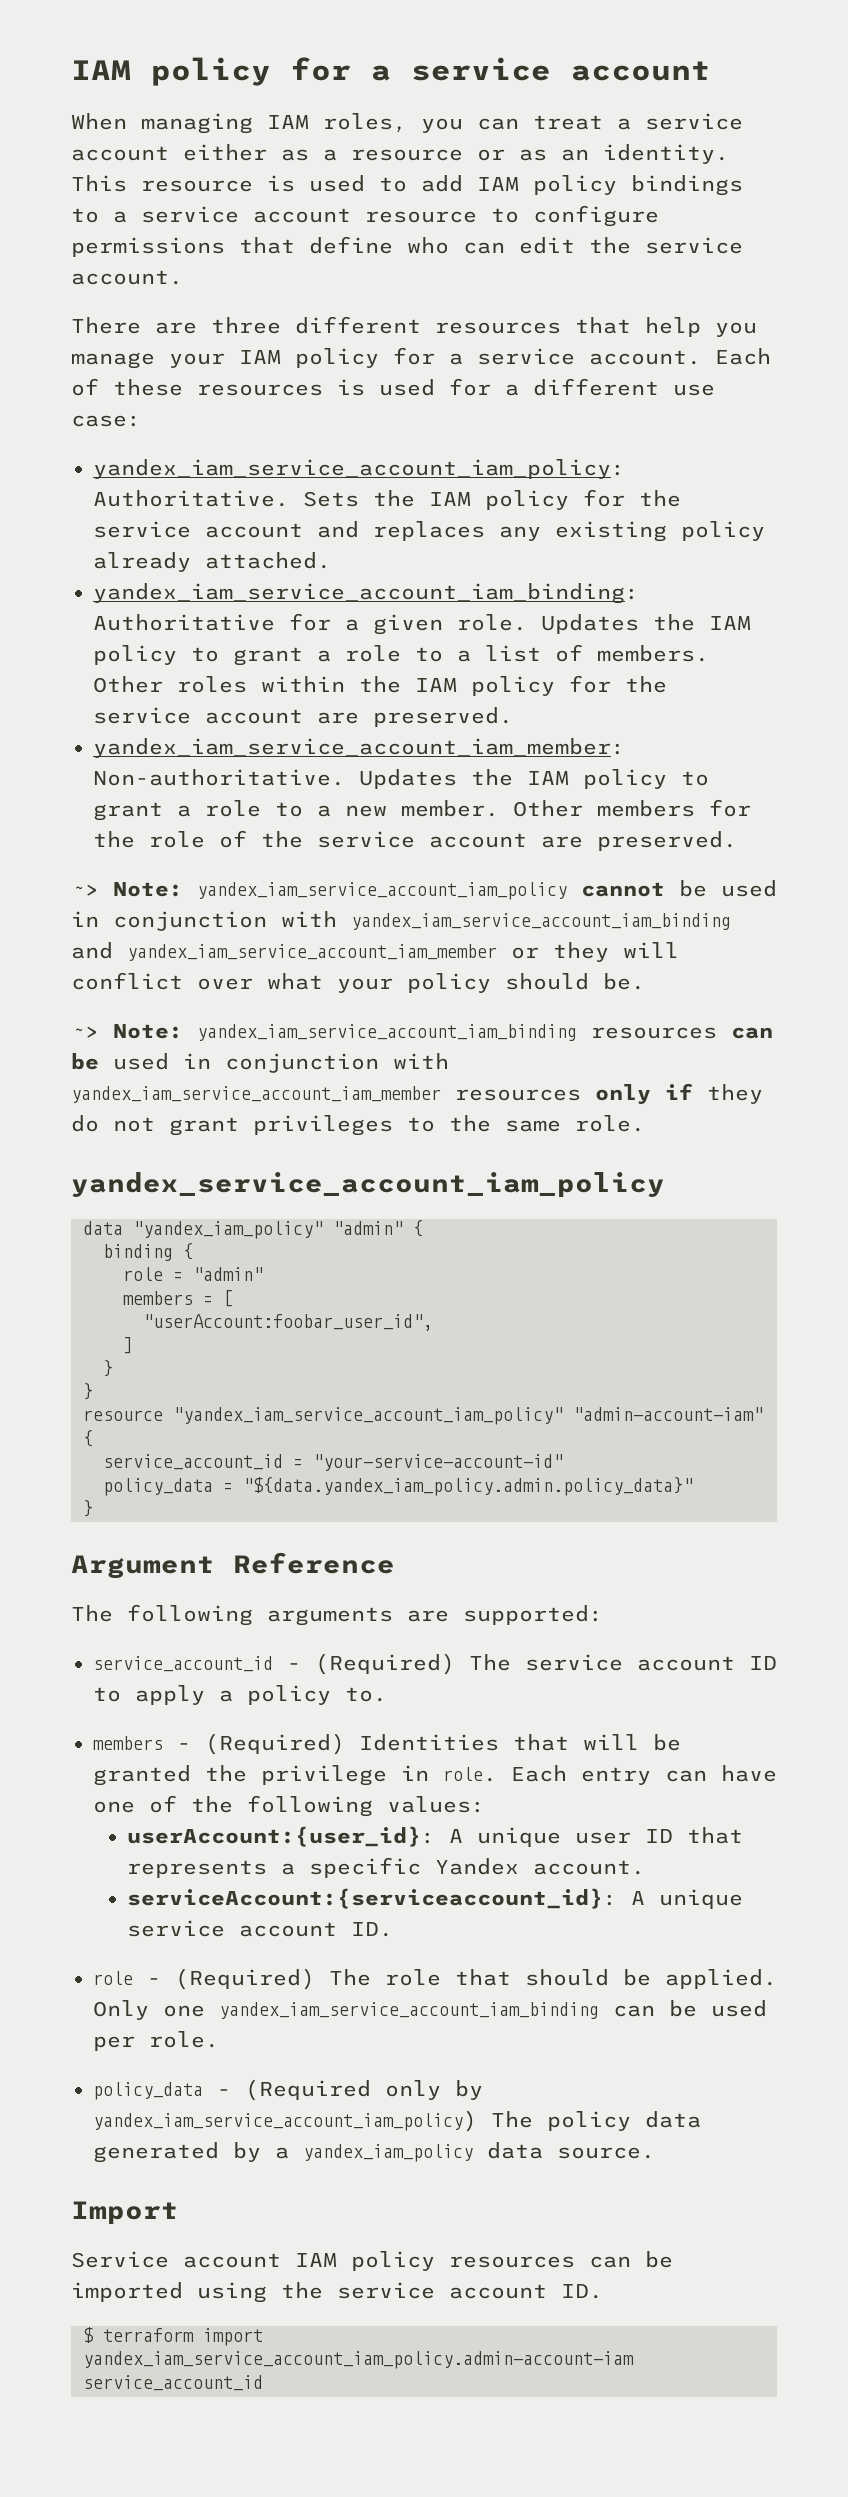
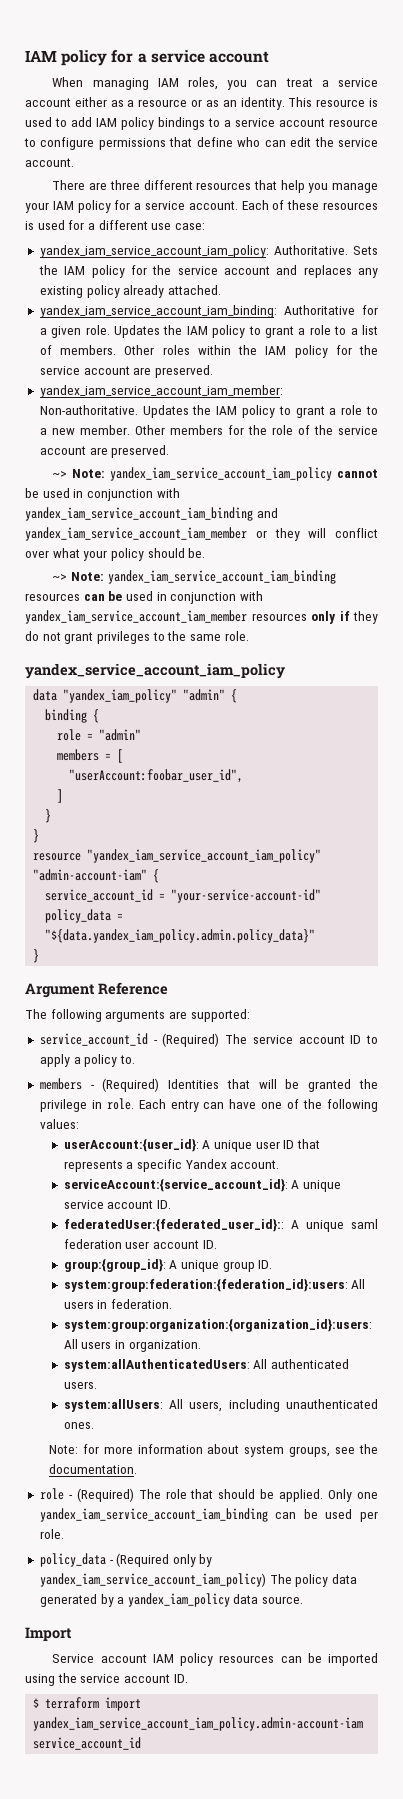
[127,1888,618,1909] serviceAccount:{serviceaccount_id}: -> [63,1178,288,1192] serviceAccount:{service_account_id}:
(394, 1929) none -> [63,1218,378,1232] [63,1239,217,1249] [63,1258,273,1272] [63,1278,366,1292] [63,1299,173,1309] [63,1318,372,1332] [63,1339,201,1352] [63,1359,350,1372] [63,1381,97,1389] [63,1399,378,1412] [63,1422,94,1429] [48,1444,378,1457] [48,1464,137,1474] // federatedUser:{federated_user_id}:: A unique saml federation user account ID. // group:{group_id}: A unique group ID. // system:group:federation:{federation_id}:users: All users in federation. // system:group:organization:{organization_id}:users: All users in organization. // system:allAuthenticatedUsers: All authenticated users. // system:allUsers: All users, including unauthenticated ones. // Note: for more information about system groups, see the documentation.

